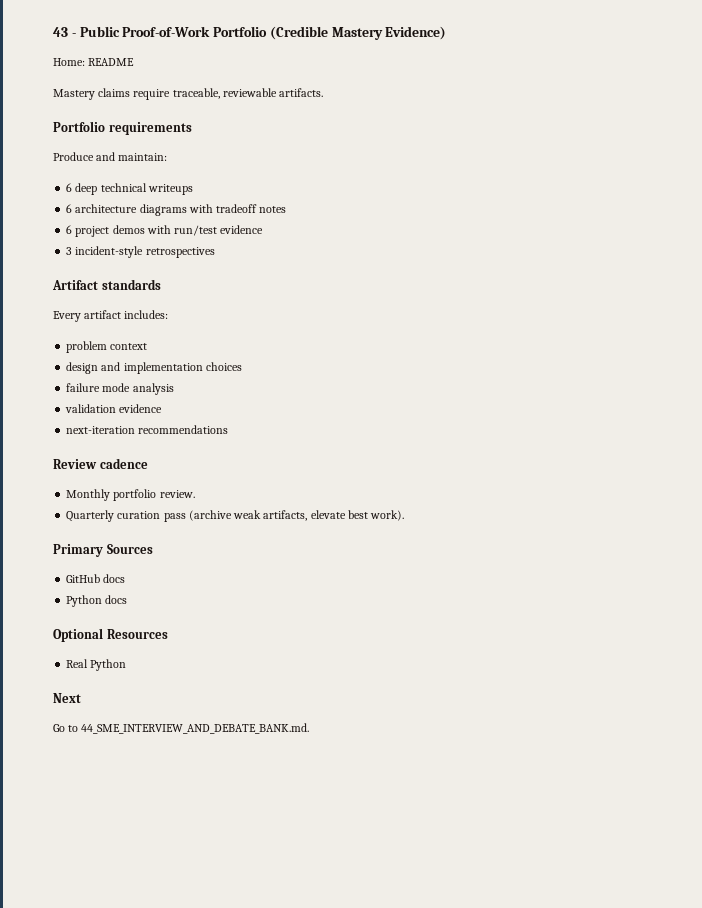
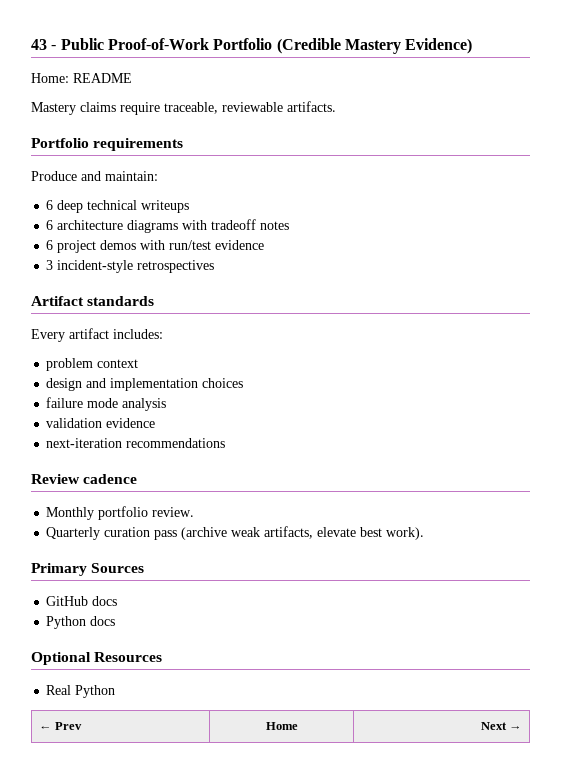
[53,693,81,703] [53,723,310,734] // Next // Go to 44_SME_INTERVIEW_AND_DEBATE_BANK.md. -> [38,722,82,730] [265,722,298,730] [481,722,523,730] // ← Prev | Home | Next →

